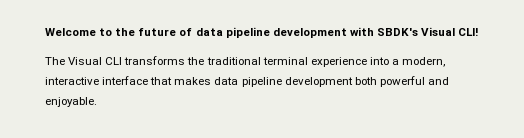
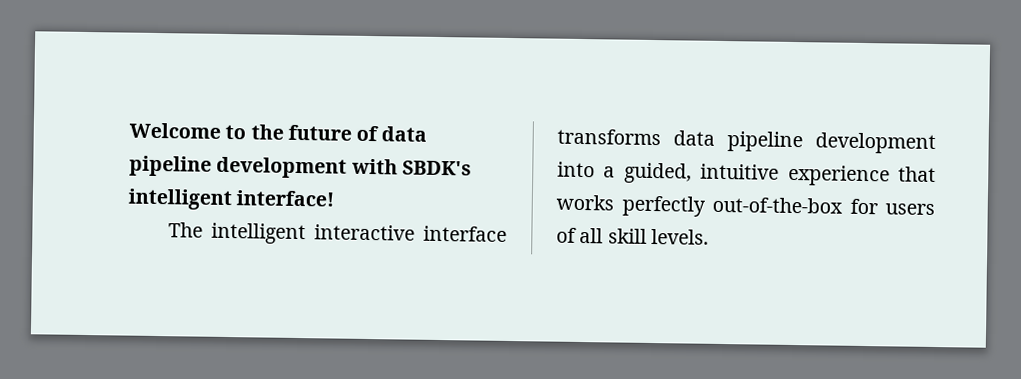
[421,27,479,36] Visual CLI! -> [128,188,335,211] intelligent interface!
[68,56,446,67] [45,76,449,87] [45,97,97,107] Visual CLI transforms the traditional terminal experience into a modern, interactive interface that makes data pipeline development both powerful and enjoyable. -> [211,222,507,245] [557,128,936,155] [557,161,936,187] [556,194,935,217] [556,227,709,245] intelligent interactive interface transforms data pipeline development into a guided, intuitive experience that works perfectly out-of-the-box for users of all skill levels.

